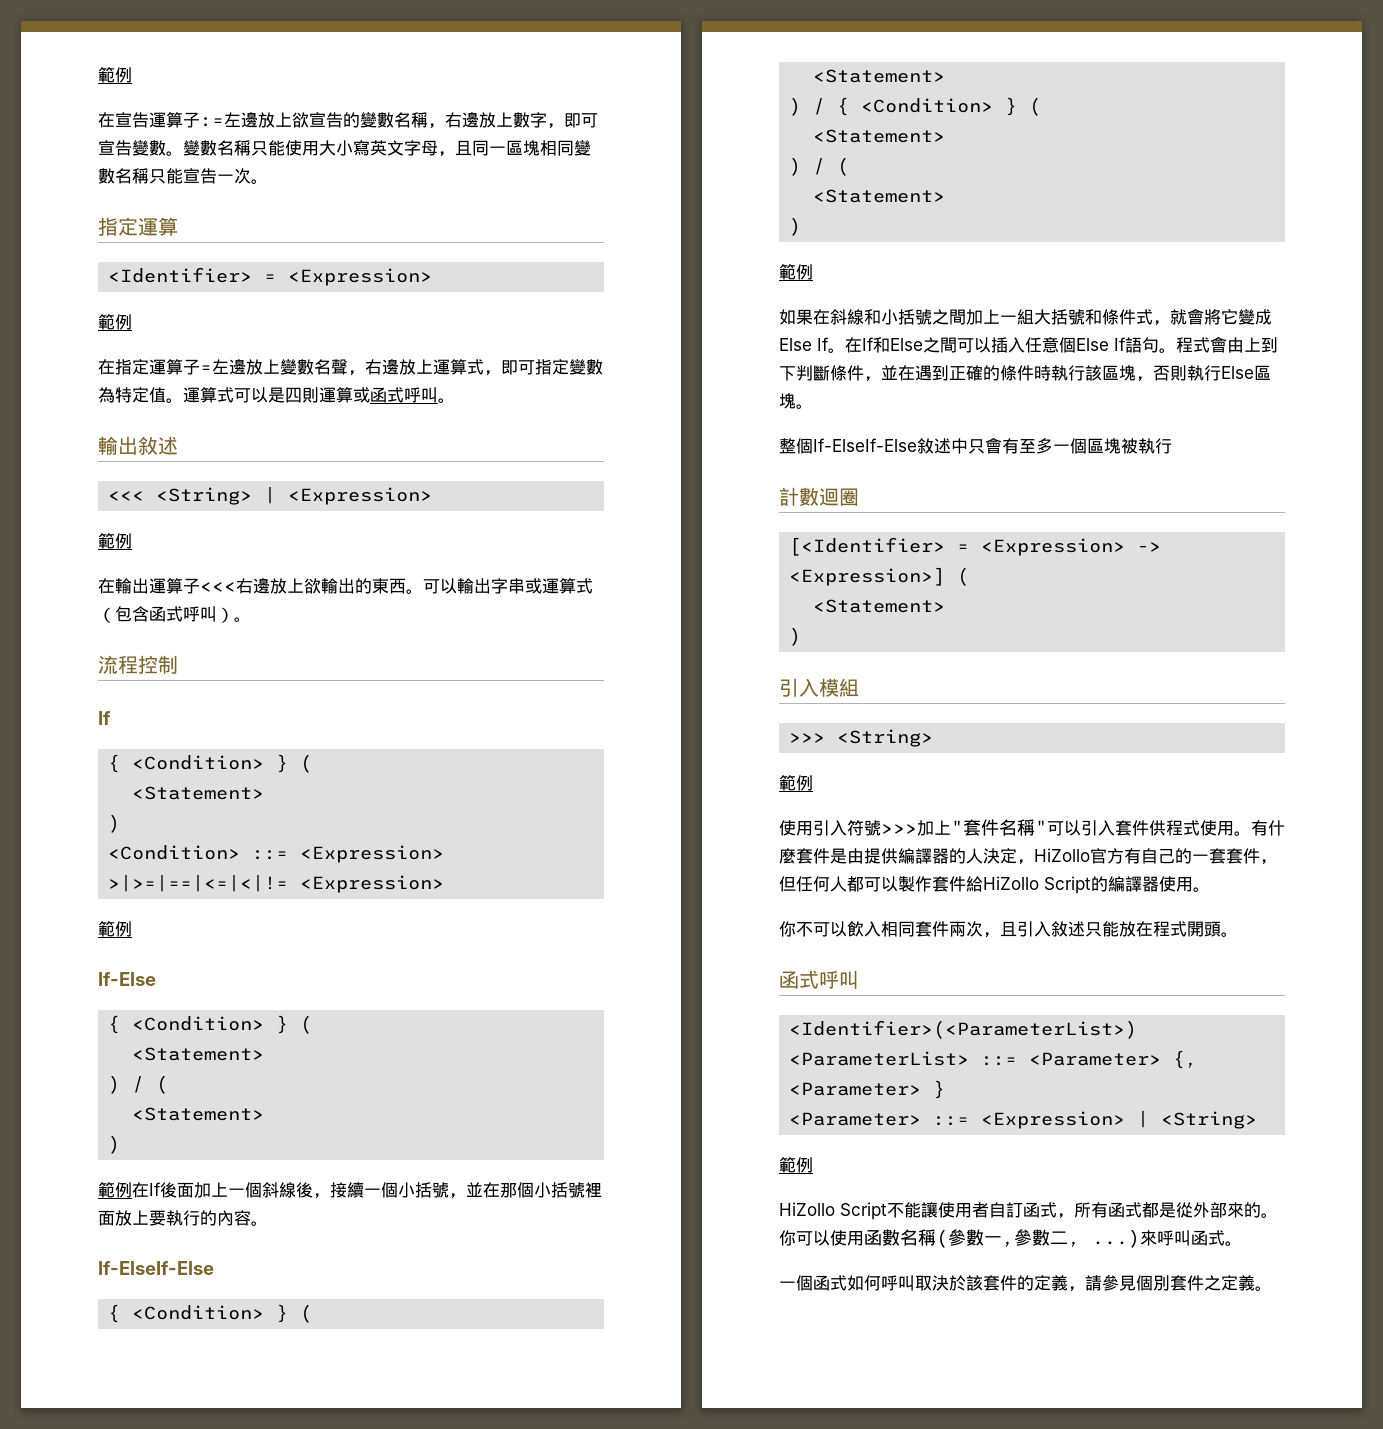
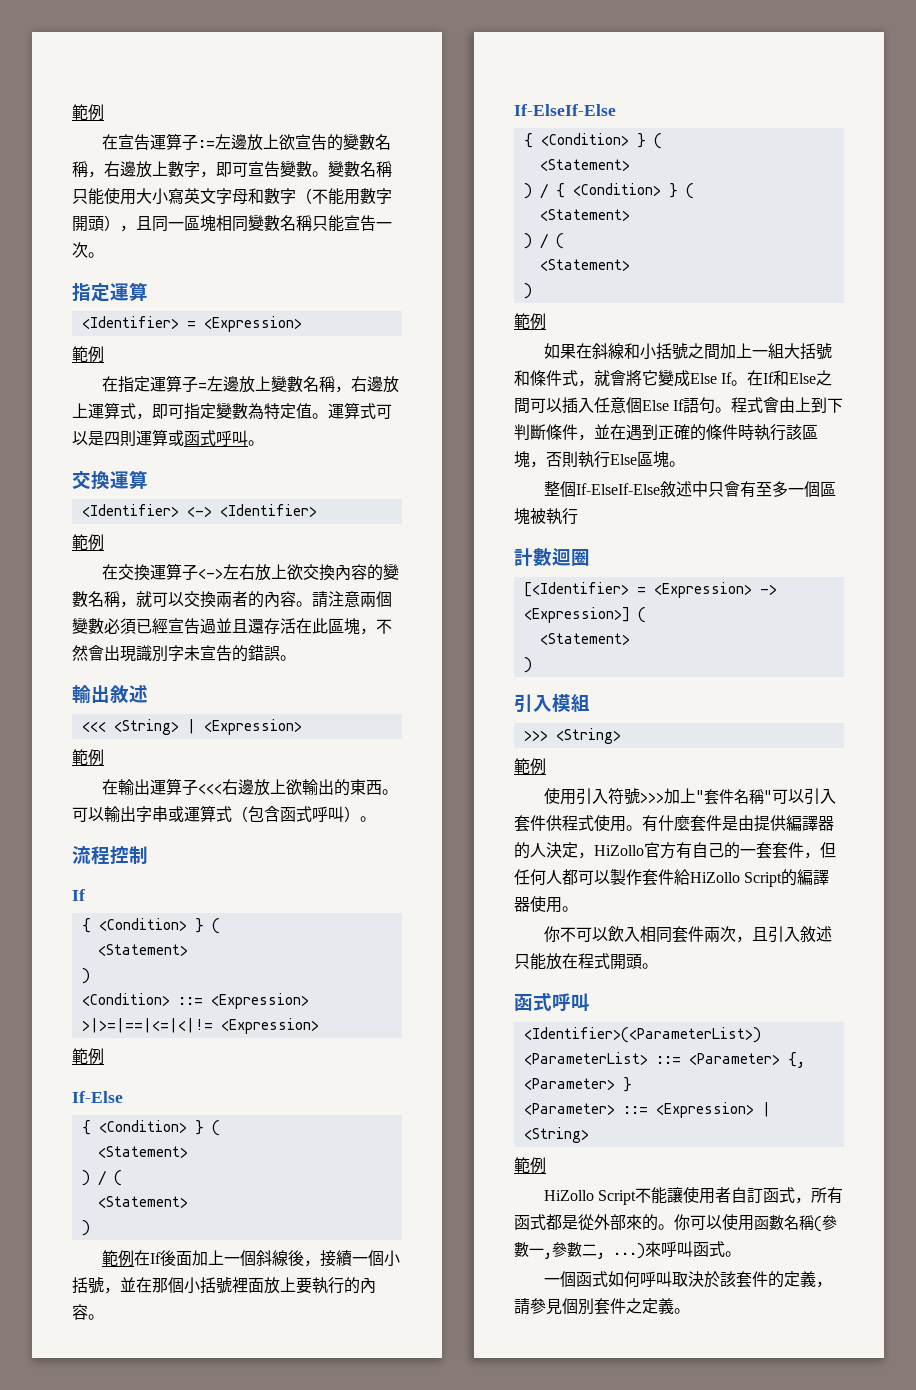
(438, 148) none -> [248,188,392,205] [72,215,120,232] 和數字（不能用數字開頭）
[331,359,348,375] 聲 -> [318,376,335,392] 稱
(455, 400) none -> [72,470,148,490] [81,504,317,517] [72,534,104,551] [101,563,399,581] [72,591,392,608] [72,617,392,635] [72,645,296,662] // 交換運算 // <Identifier> <-> <Identifier> // 範例 // 在交換運算子<->左右放上欲交換內容的變數名稱，就可以交換兩者的內容。請注意兩個變數必須已經宣告過並且還存活在此區塊，不然會出現識別字未宣告的錯誤。

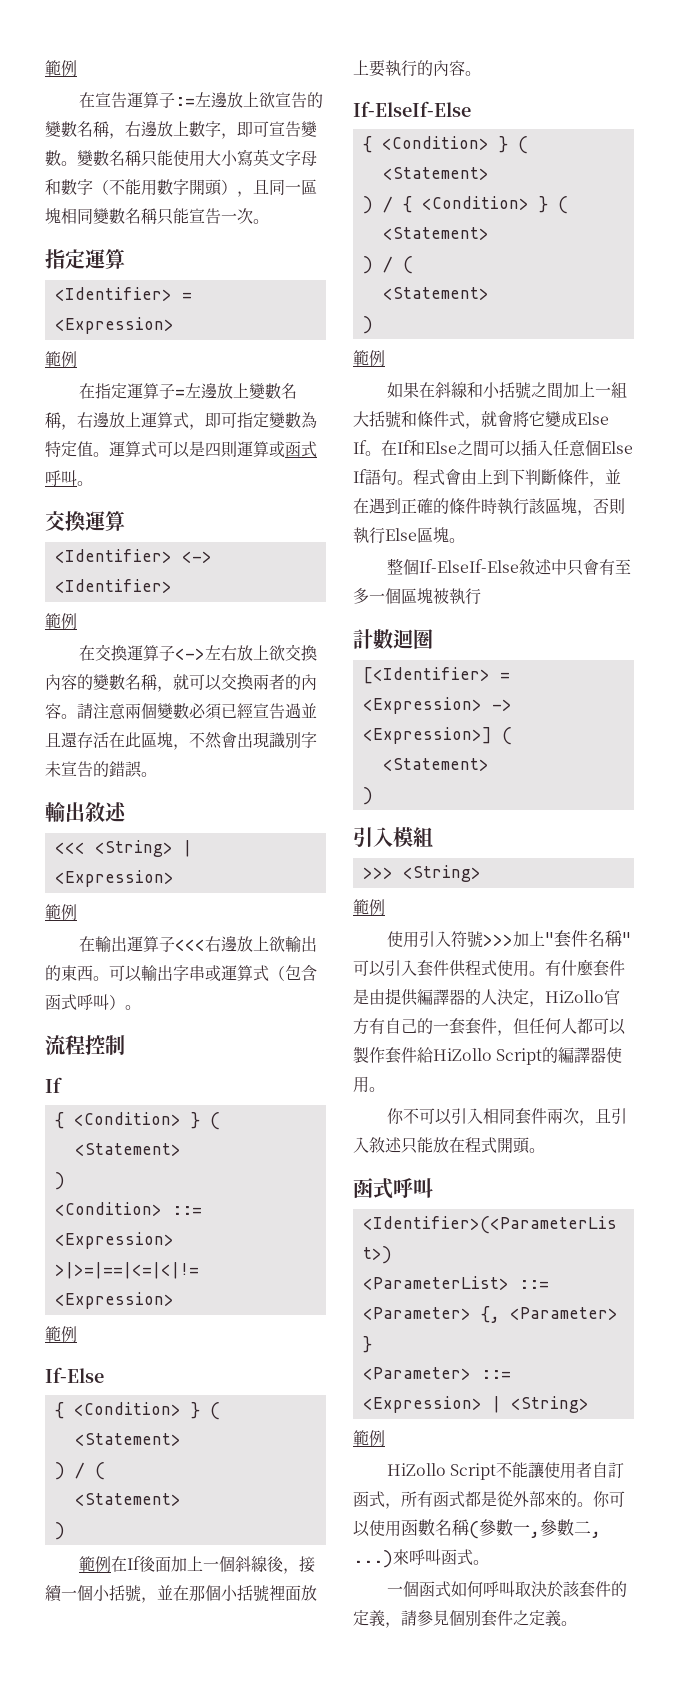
[607,926,624,942] 飲 -> [451,1108,468,1125] 引

